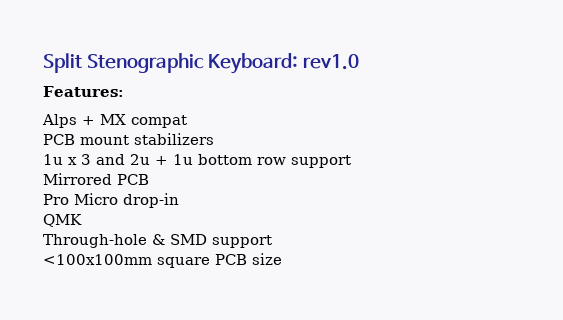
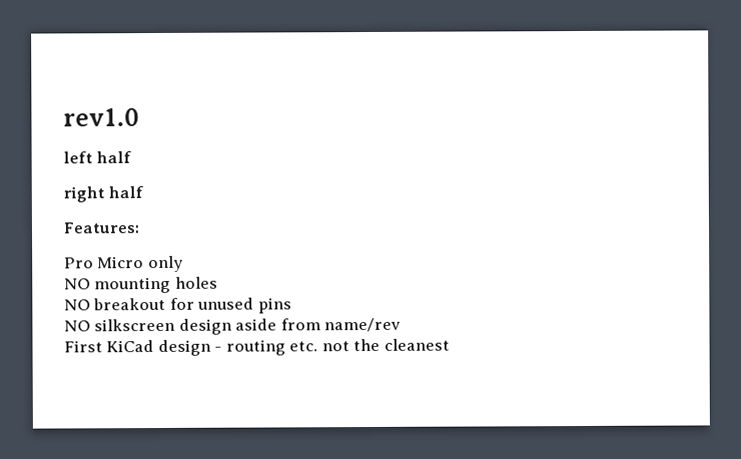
[43,53,360,74] [43,86,124,97] [42,114,187,128] [43,133,214,145] [43,154,351,168] [43,173,149,185] [43,193,179,208] [43,214,82,227] [43,234,272,248] [43,253,282,268] Split Stenographic Keyboard: rev1.0 // Features: // Alps + MX compat // PCB mount stabilizers // 1u x 3 and 2u + 1u bottom row support // Mirrored PCB // Pro Micro drop-in // QMK // Through-hole & SMD support // <100x100mm square PCB size -> [63,108,140,127] [63,151,133,164] [63,186,145,203] [63,222,140,234] [64,255,184,273] [64,276,218,294] [64,297,292,314] [64,317,402,335] [64,338,450,357] rev1.0 // left half // right half // Features: // Pro Micro only // NO mounting holes // NO breakout for unused pins // NO silkscreen design aside from name/rev // First KiCad design - routing etc. not the cleanest

